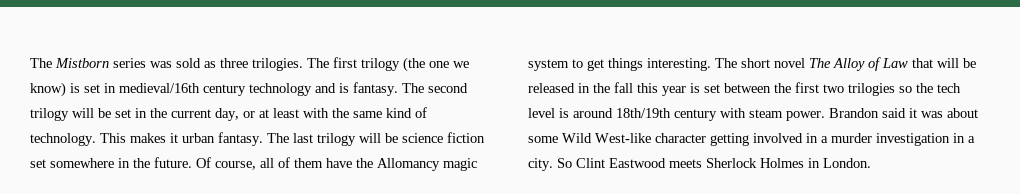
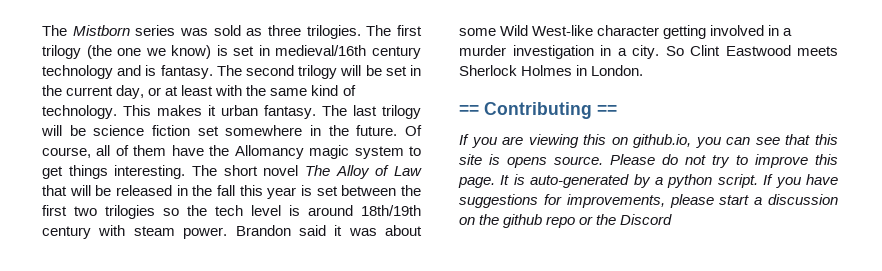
(871, 163) none -> [459,102,617,119] [459,134,838,148] [459,154,838,168] [458,174,838,188] [459,194,838,208] [459,214,673,228] // == Contributing == // If you are viewing this on github.io, you can see that this site is opens source. Please do not try to improve this page. It is auto-generated by a python script. If you have suggestions for improvements, please start a discussion on the github repo or the Discord

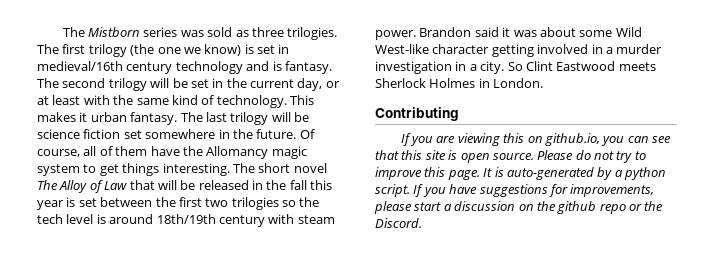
[459,105,479,115] == -> (544, 83) none
[597,105,617,115] == -> (459, 114) none
[507,157,547,168] opens -> [460,153,490,163] open
[620,214,673,225] Discord -> [375,218,422,228] Discord.

